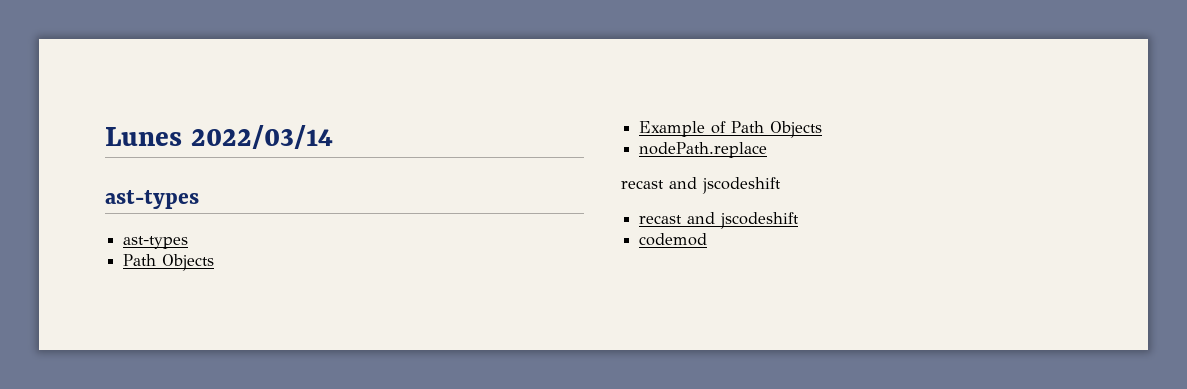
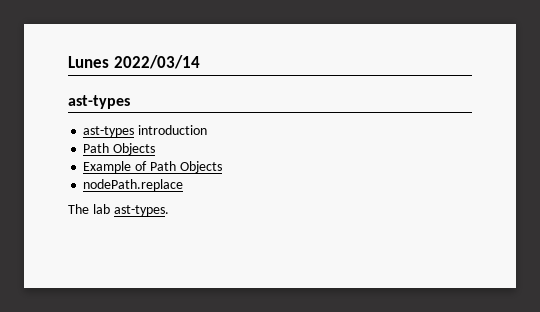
(189, 242) none -> [138,125,208,135] introduction
[621,177,781,194] [639,212,800,229] [639,233,708,246] recast and jscodeshift // recast and jscodeshift // codemod -> [68,204,169,216] The lab ast-types.

